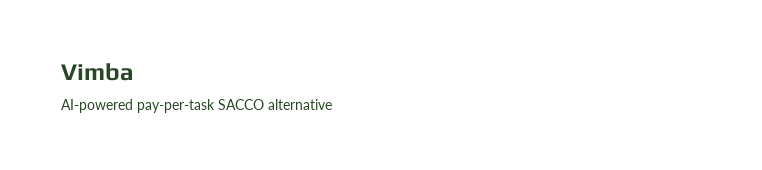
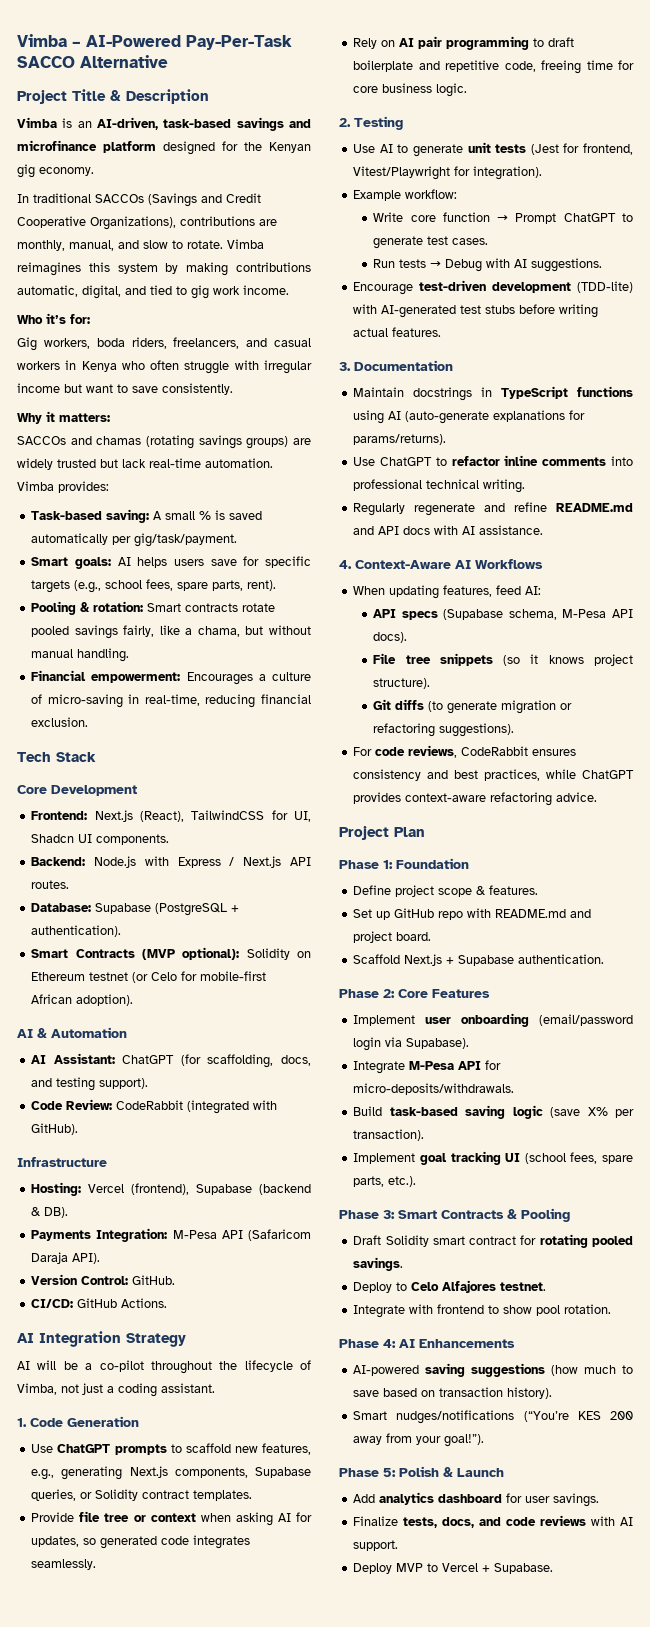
[61,63,134,81] [61,99,332,113] Vimba // AI-powered pay-per-task SACCO alternative -> [17,34,292,50] [17,55,168,68] [17,89,209,104] [17,117,311,131] [17,140,311,155] [17,164,94,178] [17,193,261,207] [17,216,277,230] [17,239,264,251] [17,262,311,276] [17,285,289,299] [17,313,90,324] [17,337,311,351] [17,360,312,374] [17,383,233,395] [17,411,110,424] [17,435,311,449] [17,458,273,470] [17,481,109,493] [31,509,263,523] [31,533,238,547] [31,556,311,569] [31,579,277,593] [31,601,276,615] [31,625,311,639] [31,648,130,662] [31,670,311,685] [31,694,311,708] [31,717,89,727] [17,752,96,762] [17,785,137,796] [31,810,311,822] [31,834,170,845] [31,856,311,868] [31,880,70,889] [31,903,240,916] [31,925,122,937] [31,947,311,960] [31,971,267,983] [31,994,134,1006] [17,1027,127,1038] [31,1053,311,1068] [31,1077,149,1091] [31,1099,278,1114] [31,1123,79,1135] [17,1157,107,1167] [31,1182,311,1196] [31,1207,69,1218] [31,1228,311,1242] [31,1252,101,1264] [31,1274,176,1285] [31,1298,168,1308] [17,1331,186,1347] [17,1360,311,1374] [17,1383,215,1397] [17,1416,139,1427] [31,1443,311,1455] [31,1466,311,1480] [31,1489,253,1501] [31,1511,312,1526] [31,1535,251,1549] [31,1559,97,1570] [353,36,575,50] [353,60,634,74] [353,83,468,97] [339,116,403,130] [353,142,633,157] [353,166,543,180] [353,189,458,201] [373,212,633,224] [373,236,489,249] [373,258,603,272] [353,280,633,295] [353,304,599,318] [353,327,442,337] [339,360,453,371] [353,386,633,401] [353,410,586,424] [353,434,447,445] [353,455,633,466] [353,479,526,493] [353,502,633,516] [353,525,544,535] [339,559,543,569] [353,585,542,599] [373,609,633,620] [373,632,408,643] [373,653,633,666] [373,678,431,689] [373,699,573,714] [373,723,515,737] [353,745,577,758] [353,769,634,781] [353,792,598,806] [339,826,425,840] [339,858,469,869] [353,885,539,897] [353,908,592,920] [353,931,432,943] [353,954,605,966] [339,989,490,998] [353,1013,633,1027] [353,1037,470,1051] [353,1060,502,1074] [353,1083,515,1095] [353,1105,634,1119] [353,1129,425,1141] [353,1151,633,1165] [353,1176,417,1187] [339,1208,570,1222] [353,1234,633,1248] [353,1257,404,1271] [353,1280,547,1293] [353,1304,612,1318] [339,1339,515,1348] [353,1363,633,1377] [353,1387,553,1399] [353,1410,633,1424] [353,1433,485,1447] [339,1466,504,1477] [353,1492,600,1507] [353,1515,633,1528] [353,1540,399,1551] [353,1563,554,1574] Vimba – AI-Powered Pay-Per-Task SACCO Alternative // Project Title & Description // Vimba is an AI-driven, task-based savings and microfinance platform designed for the Kenyan gig economy. // In traditional SACCOs (Savings and Credit Cooperative Organizations), contributions are monthly, manual, and slow to rotate. Vimba reimagines this system by making contributions automatic, digital, and tied to gig work income. // Who it’s for: // Gig workers, boda riders, freelancers, and casual workers in Kenya who often struggle with irregular income but want to save consistently. // Why it matters: // SACCOs and chamas (rotating savings groups) are widely trusted but lack real-time automation. Vimba provides: // Task-based saving: A small % is saved automatically per gig/task/payment. // Smart goals: AI helps users save for specific targets (e.g., school fees, spare parts, rent). // Pooling & rotation: Smart contracts rotate pooled savings fairly, like a chama, but without manual handling. // Financial empowerment: Encourages a culture of micro-saving in real-time, reducing financial exclusion. // Tech Stack // Core Development // Frontend: Next.js (React), TailwindCSS for UI, Shadcn UI components. // Backend: Node.js with Express / Next.js API routes. // Database: Supabase (PostgreSQL + authentication). // Smart Contracts (MVP optional): Solidity on Ethereum testnet (or Celo for mobile-first African adoption). // AI & Automation // AI Assistant: ChatGPT (for scaffolding, docs, and testing support). // Code Review: CodeRabbit (integrated with GitHub). // Infrastructure // Hosting: Vercel (frontend), Supabase (backend & DB). // Payments Integration: M-Pesa API (Safaricom Daraja API). // Version Control: GitHub. // CI/CD: GitHub Actions. // AI Integration Strategy // AI will be a co-pilot throughout the lifecycle of Vimba, not just a coding assistant. // 1. Code Generation // Use ChatGPT prompts to scaffold new features, e.g., generating Next.js components, Supabase queries, or Solidity contract templates. // Provide file tree or context when asking AI for updates, so generated code integrates seamlessly. // Rely on AI pair programming to draft boilerplate and repetitive code, freeing time for core business logic. // 2. Testing // Use AI to generate unit tests (Jest for frontend, Vitest/Playwright for integration). // Example workflow: // Write core function → Prompt ChatGPT to generate test cases. // Run tests → Debug with AI suggestions. // Encourage test-driven development (TDD-lite) with AI-generated test stubs before writing actual features. // 3. Documentation // Maintain docstrings in TypeScript functions using AI (auto-generate explanations for params/returns). // Use ChatGPT to refactor inline comments into professional technical writing. // Regularly regenerate and refine README.md and API docs with AI assistance. // 4. Context-Aware AI Workflows // When updating features, feed AI: // API specs (Supabase schema, M-Pesa API docs). // File tree snippets (so it knows project structure). // Git diffs (to generate migration or refactoring suggestions). // For code reviews, CodeRabbit ensures consistency and best practices, while ChatGPT provides context-aware refactoring advice. // Project Plan // Phase 1: Foundation // Define project scope & features. // Set up GitHub repo with README.md and project board. // Scaffold Next.js + Supabase authentication. // Phase 2: Core Features // Implement user onboarding (email/password login via Supabase). // Integrate M-Pesa API for micro-deposits/withdrawals. // Build task-based saving logic (save X% per transaction). // Implement goal tracking UI (school fees, spare parts, etc.). // Phase 3: Smart Contracts & Pooling // Draft Solidity smart contract for rotating pooled savings. // Deploy to Celo Alfajores testnet. // Integrate with frontend to show pool rotation. // Phase 4: AI Enhancements // AI-powered saving suggestions (how much to save based on transaction history). // Smart nudges/notifications (“You’re KES 200 away from your goal!”). // Phase 5: Polish & Launch // Add analytics dashboard for user savings. // Finalize tests, docs, and code reviews with AI support. // Deploy MVP to Vercel + Supabase.

